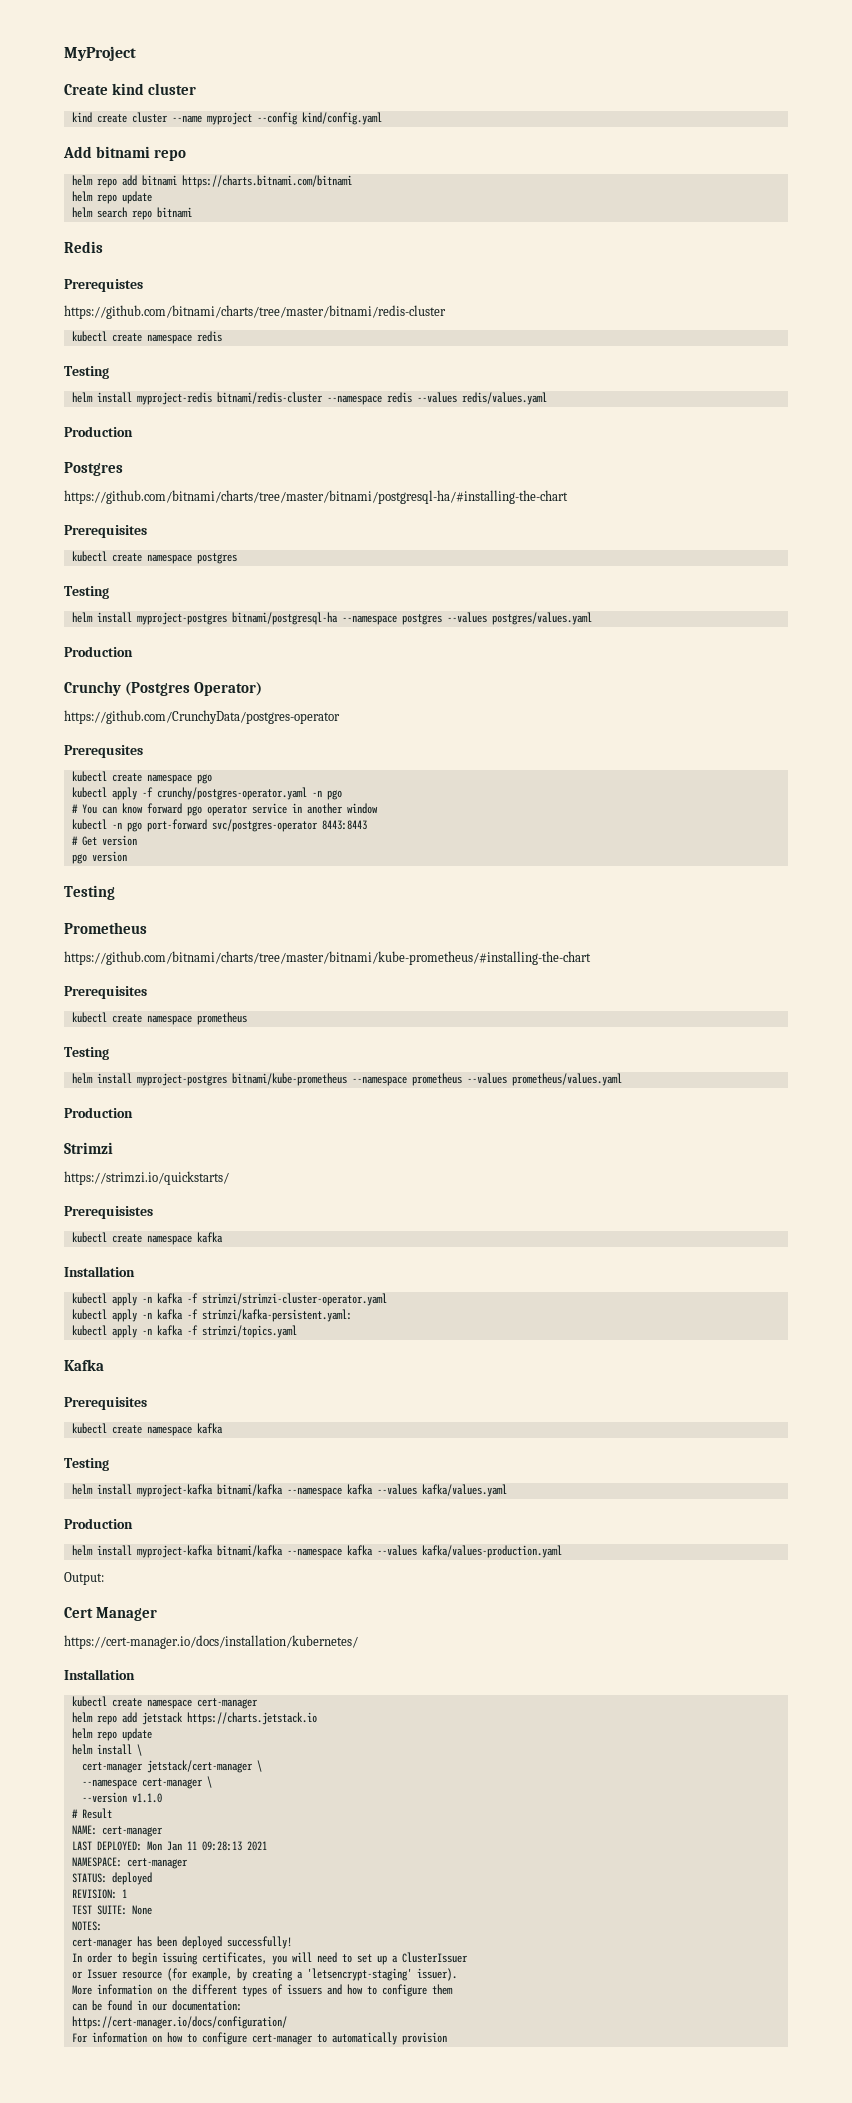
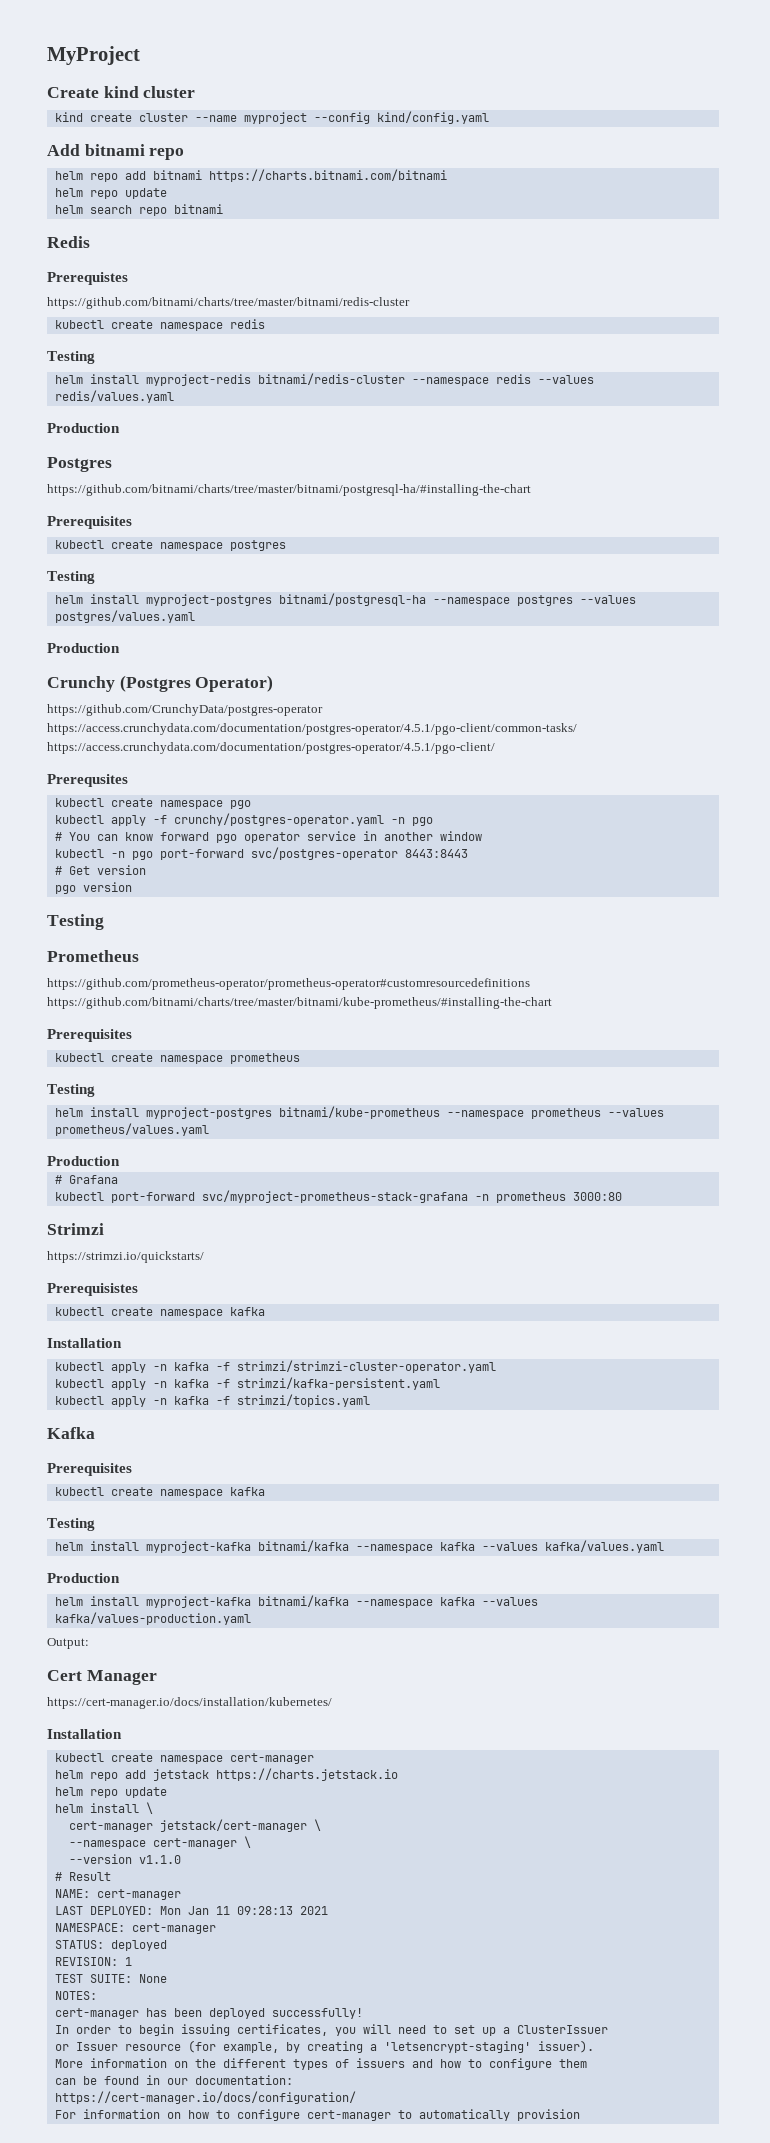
(340, 717) none -> [47,723,577,735] [47,742,495,754] https://access.crunchydata.com/documentation/postgres-operator/4.5.1/pgo-client/common-tasks/ https://access.crunchydata.com/documentation/postgres-operator/4.5.1/pgo-client/
(147, 928) none -> [47,978,530,990] https://github.com/prometheus-operator/prometheus-operator#customresourcedefinitions
(133, 1112) none -> [54,1175,118,1184] [54,1190,622,1203] // # Grafana // kubectl port-forward svc/myproject-prometheus-stack-grafana -n prometheus 3000:80
[201,1309,352,1322] strimzi/kafka-persistent.yaml: -> [236,1377,440,1390] strimzi/kafka-persistent.yaml

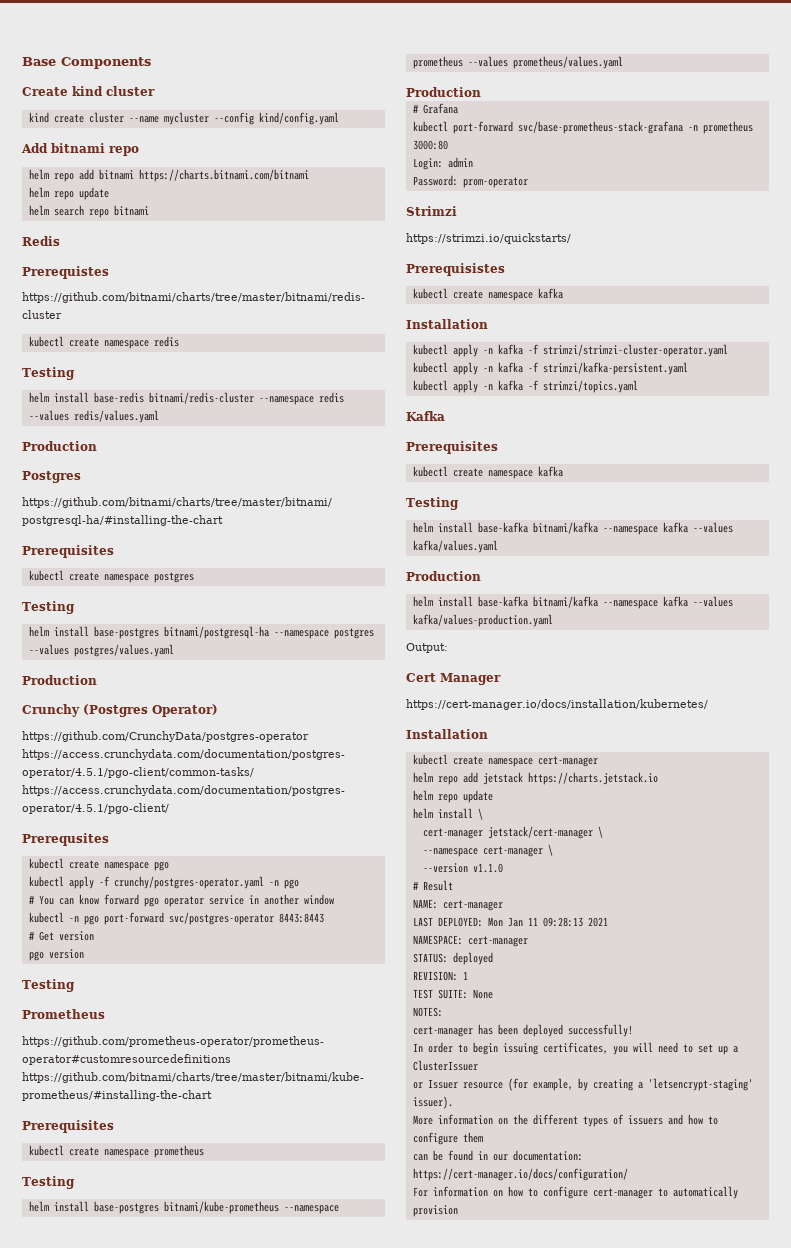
[47,46,140,65] MyProject -> [22,57,151,69] Base Components
[243,112,307,124] myproject -> [163,112,209,125] mycluster
[145,374,251,386] myproject-redis -> [93,392,144,403] base-redis
[145,594,272,606] myproject-postgres -> [93,626,159,639] base-postgres
[145,1107,272,1119] myproject-postgres -> [93,1201,159,1214] base-postgres
[201,1190,468,1203] svc/myproject-prometheus-stack-grafana -> [517,121,683,134] svc/base-prometheus-stack-grafana
(622, 1196) none -> [412,157,473,170] [412,175,528,188] // Login: admin // Password: prom-operator
[145,1541,251,1553] myproject-kafka -> [477,522,528,533] base-kafka
[145,1596,251,1608] myproject-kafka -> [477,596,528,607] base-kafka

